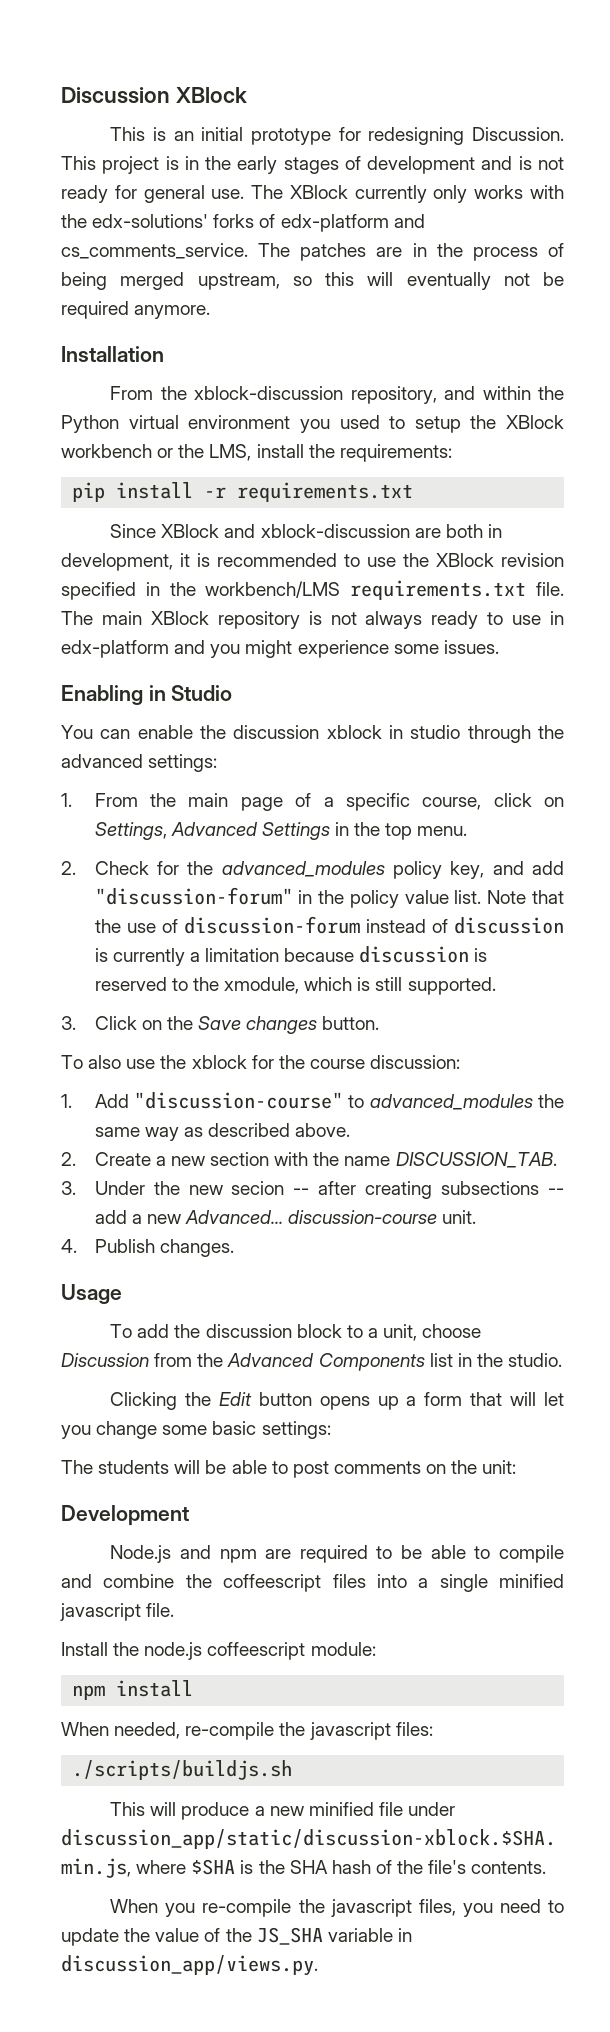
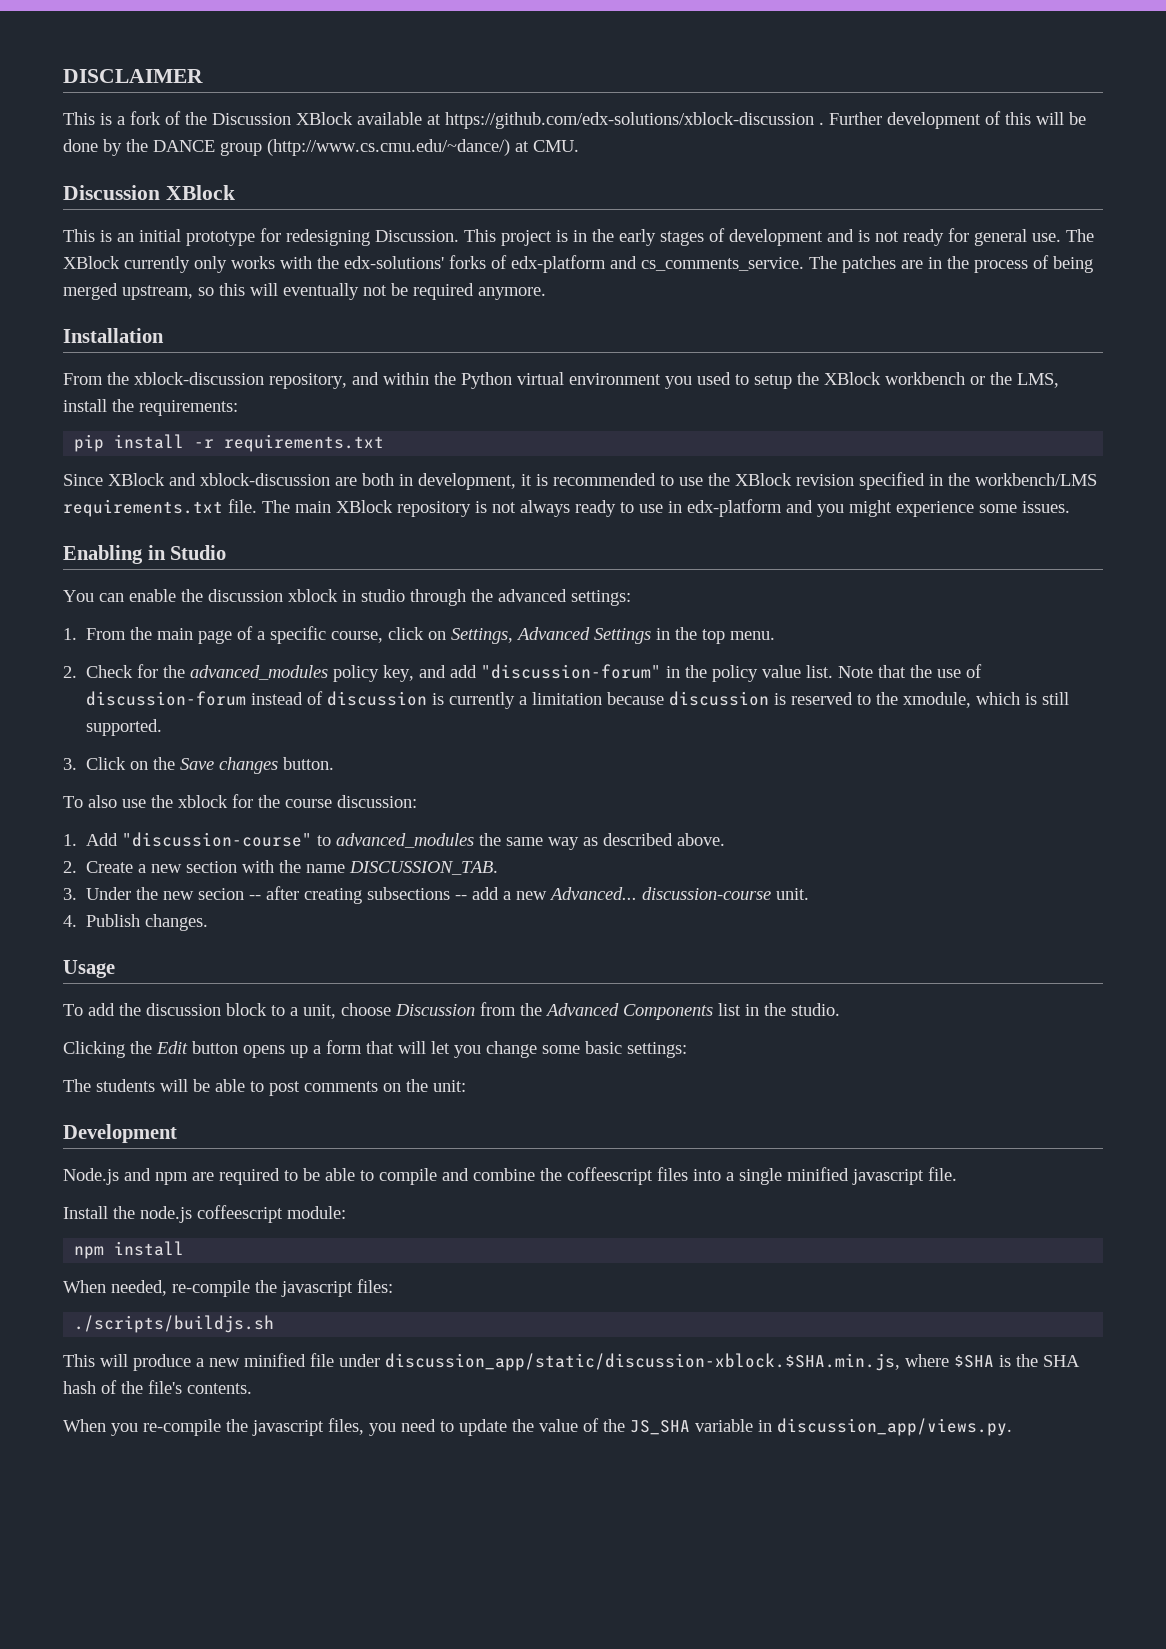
(61, 95) none -> [63,69,203,83] [63,111,1086,129] [63,139,579,156] DISCLAIMER // This is a fork of the Discussion XBlock available at https://github.com/edx-solutions/xblock-discussion . Further development of this will be done by the DANCE group (http://www.cs.cmu.edu/~dance/) at CMU. //

